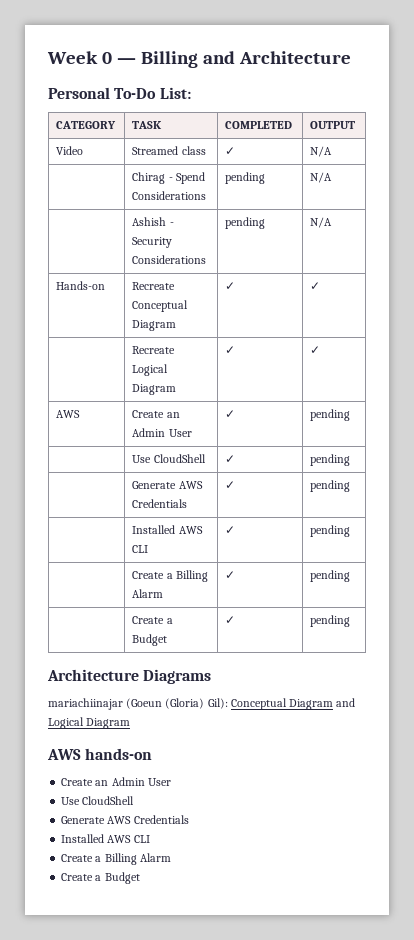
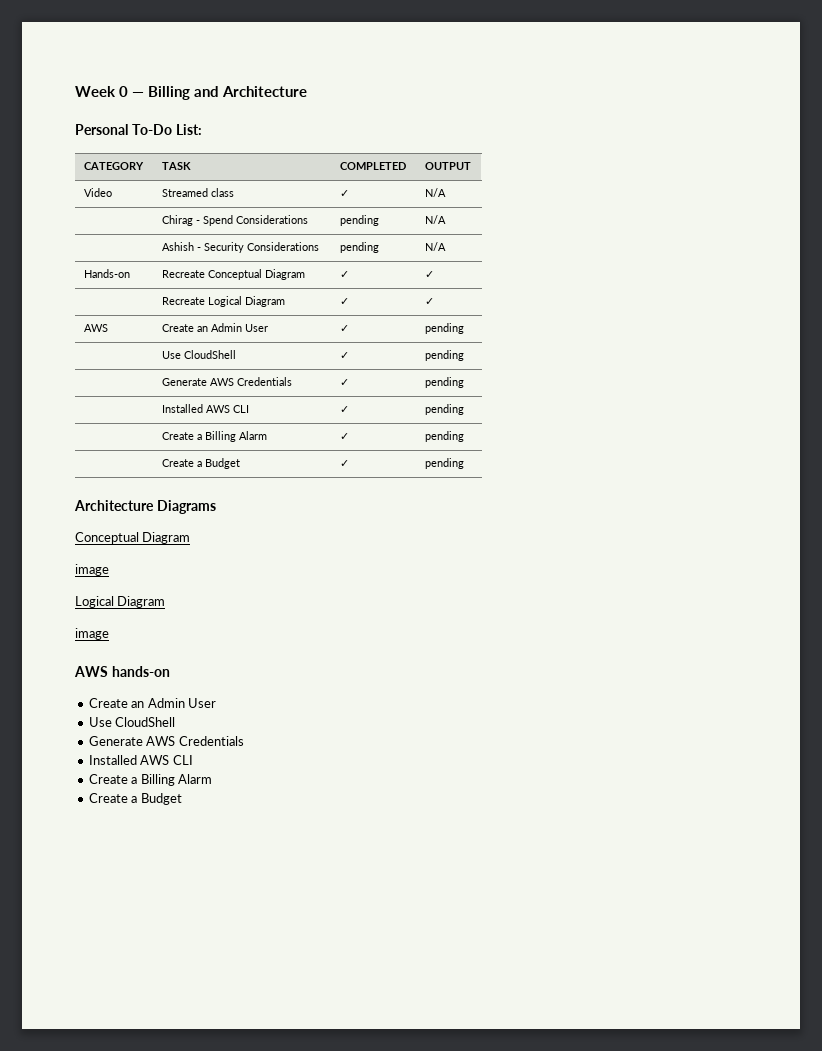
[48,698,356,710] [48,717,131,729] mariachiinajar (Goeun (Gloria) Gil): Conceptual Diagram and Logical Diagram -> [75,532,191,544] [75,564,109,576] [75,596,166,608] [75,628,109,640] Conceptual Diagram // image // Logical Diagram // image

